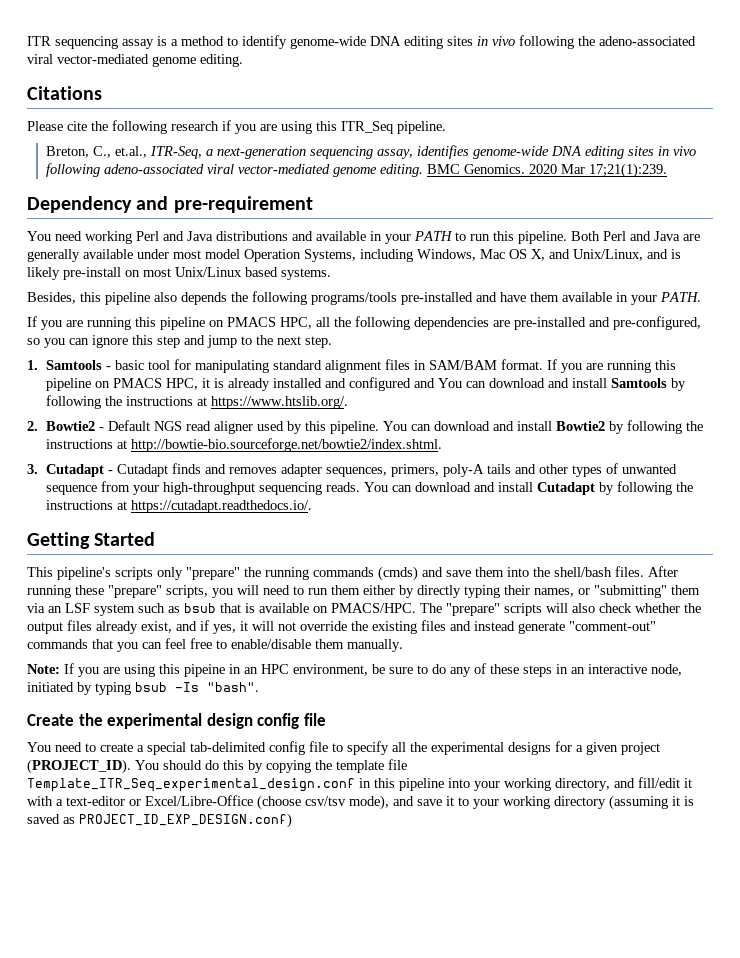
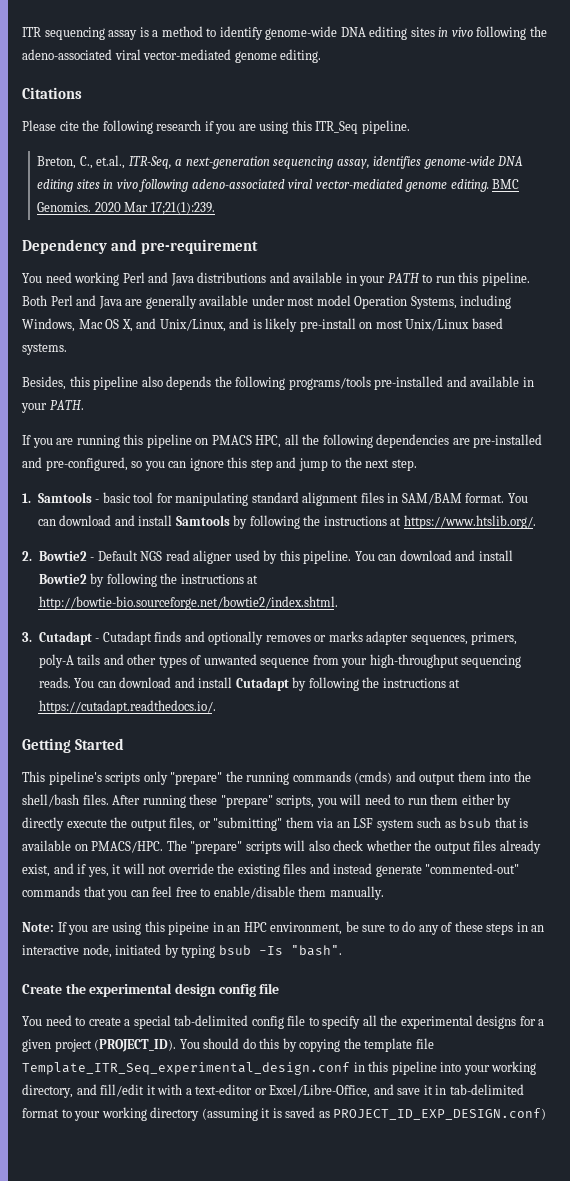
[500,292,559,302] have them -> (467, 381) none
[546,359,676,373] [45,377,435,391] If you are running this pipeline on PMACS HPC, it is already installed and configured and -> (505, 498) none
[228,467,277,474] removes -> [208,631,363,645] optionally removes or marks
[446,570,471,577] save -> [419,773,456,785] output
[464,585,574,598] typing their names, -> [66,817,196,831] execute the output files,
[569,621,656,631] "comment-out" -> [425,863,520,874] "commented-out"
[145,795,454,810] Excel/Libre-Office (choose csv/tsv mode), and save it -> [269,1084,524,1098] [22,1108,59,1118] Excel/Libre-Office, and save it in tab-delimited format

